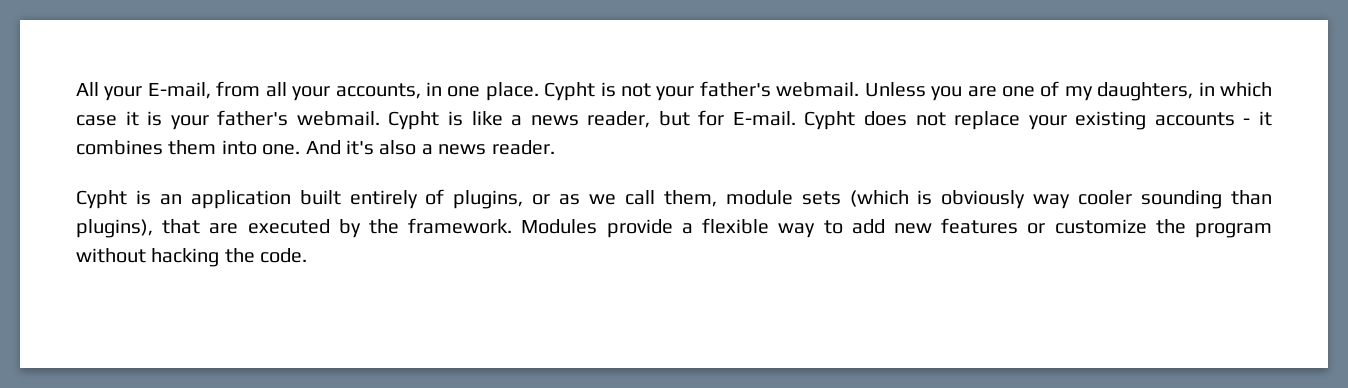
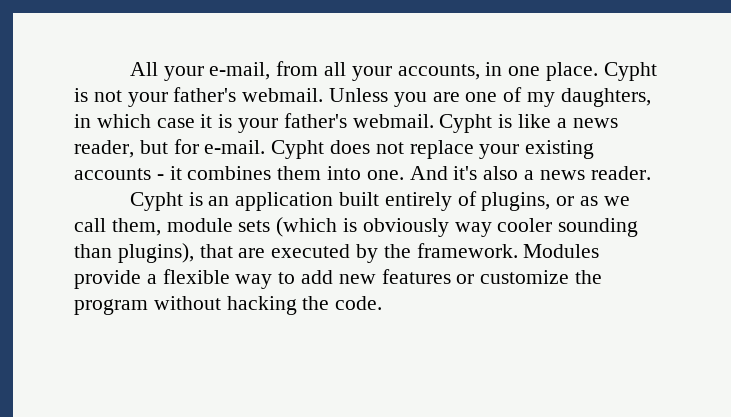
[147,82,211,99] E-mail, -> [209,62,271,80] e-mail,
[732,111,796,126] E-mail. -> [204,140,266,154] e-mail.

